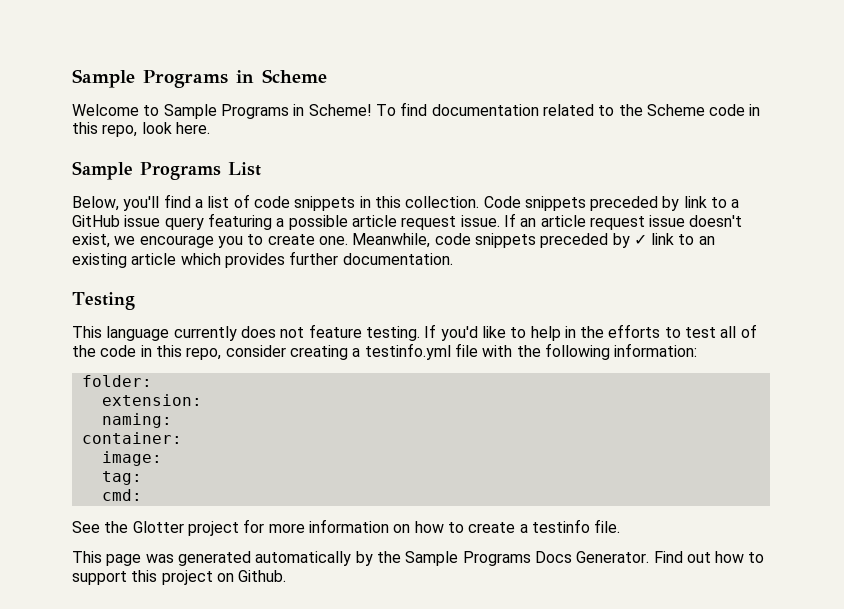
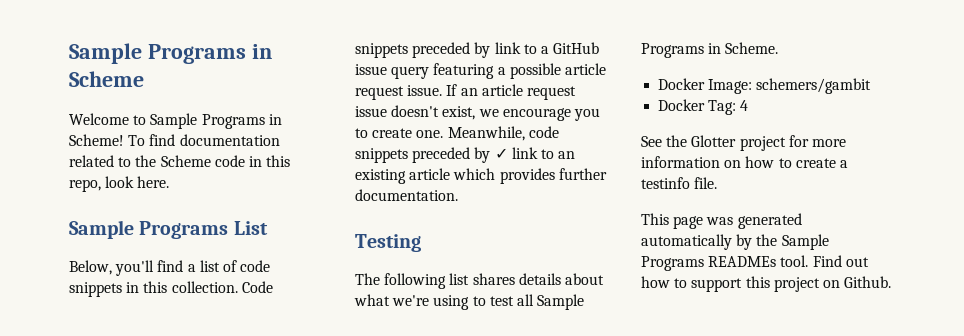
[72,324,757,341] [72,343,698,360] [81,375,152,387] [101,394,202,406] [101,413,172,428] [81,432,182,444] [101,451,162,466] [101,471,142,485] [101,489,142,501] This language currently does not feature testing. If you'd like to help in the efforts to test all of the code in this repo, consider creating a testinfo.yml file with the following information: // folder: // extension: // naming: // container: // image: // tag: // cmd: -> [355,273,604,289] [354,294,585,310] [641,42,779,58] [658,78,872,94] [658,99,749,115] The following list shares details about what we're using to test all Sample Programs in Scheme. // Docker Image: schemers/gambit // Docker Tag: 4
[534,551,650,563] Docs Generator. -> [708,255,809,267] READMEs tool.

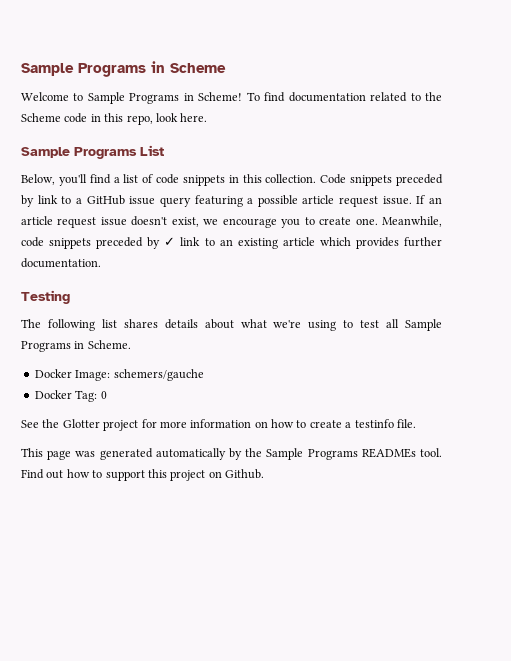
[756,78,872,94] schemers/gambit -> [113,369,204,381] schemers/gauche
[740,100,749,111] 4 -> [100,391,107,399] 0

